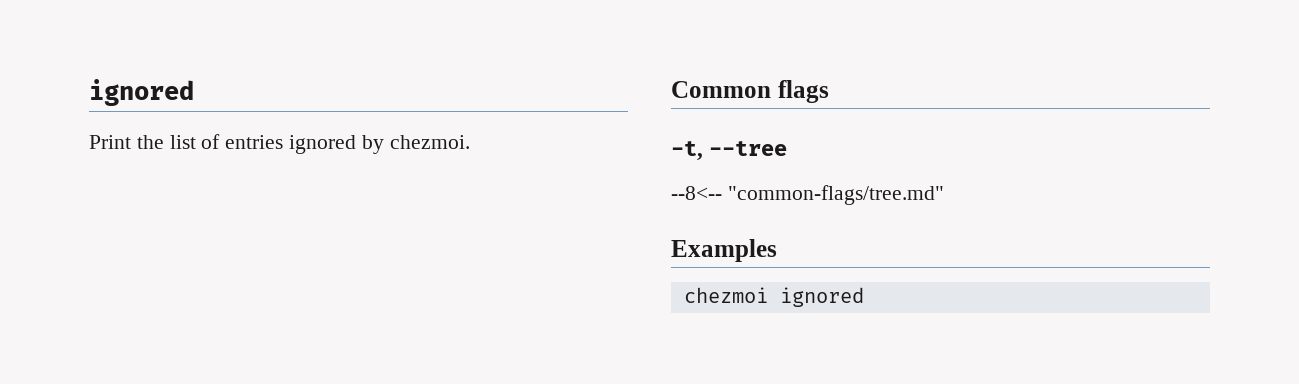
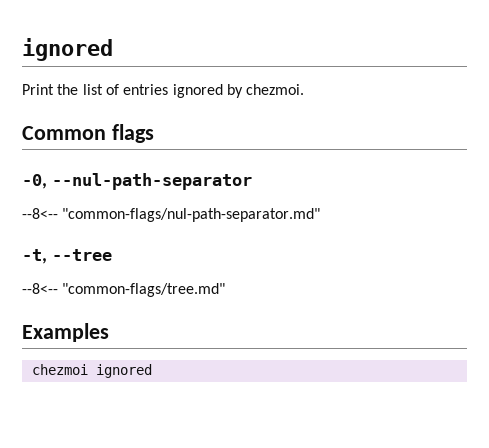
(829, 91) none -> [22,173,252,190] [22,208,321,222] // -0, --nul-path-separator // --8<-- "common-flags/nul-path-separator.md"

